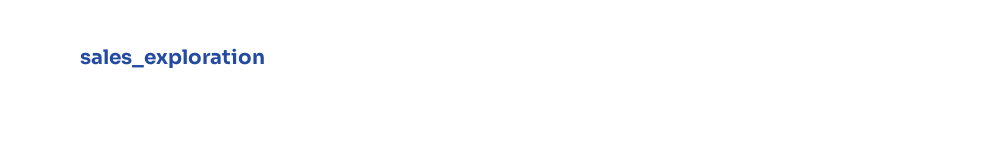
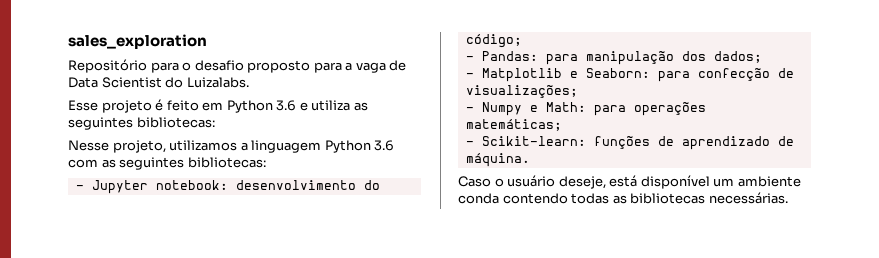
(265, 58) none -> [68,59,407,73] [68,77,249,88] [68,99,368,113] [68,117,215,130] [68,140,395,153] [68,157,266,170] [75,180,380,194] [465,34,522,48] [465,51,762,65] [465,68,794,82] [465,85,578,98] [465,102,706,116] [465,119,562,131] [465,136,794,150] [465,153,530,167] [458,175,801,189] [458,192,788,204] // Repositório para o desafio proposto para a vaga de Data Scientist do Luizalabs. // Esse projeto é feito em Python 3.6 e utiliza as seguintes bibliotecas: // Nesse projeto, utilizamos a linguagem Python 3.6 com as seguintes bibliotecas: // - Jupyter notebook: desenvolvimento do código; // - Pandas: para manipulação dos dados; // - Matplotlib e Seaborn: para confecção de visualizações; // - Numpy e Math: para operações matemáticas; // - Scikit-learn: funções de aprendizado de máquina. // Caso o usuário deseje, está disponível um ambiente conda contendo todas as bibliotecas necessárias.

